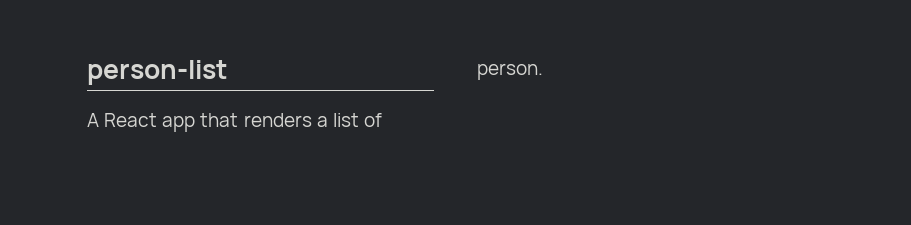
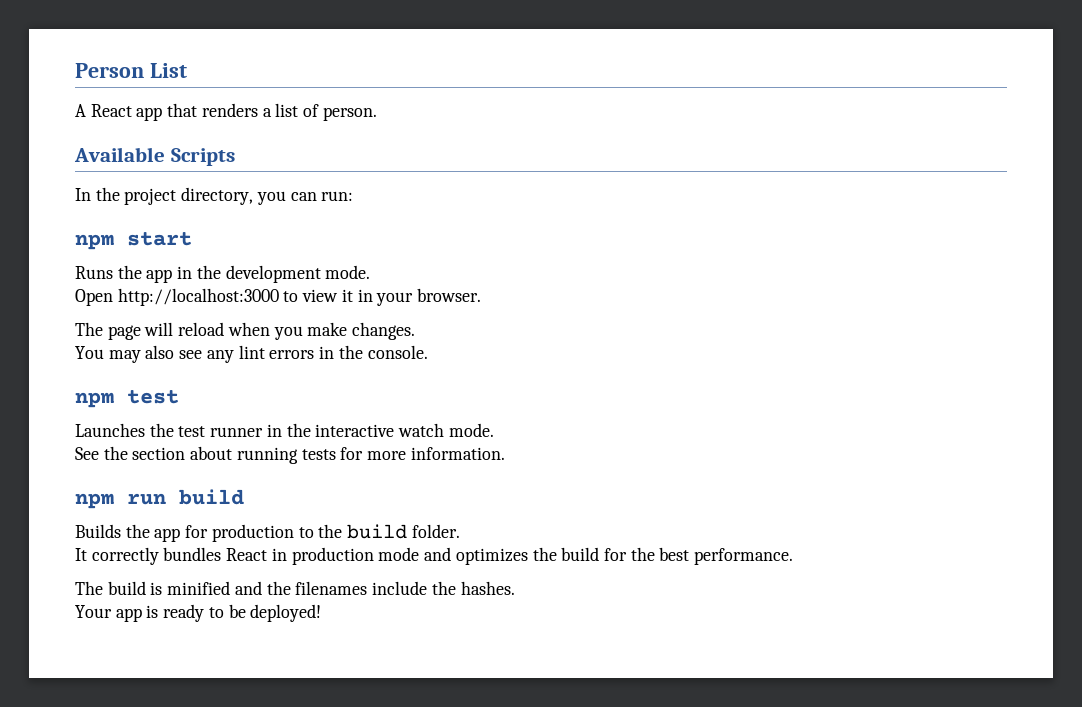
[87,60,227,85] person-list -> [75,63,187,78] Person List
(543, 71) none -> [74,147,235,166] [75,187,354,205] [75,232,192,250] [75,265,371,283] [75,288,482,306] [75,322,416,340] [75,345,428,363] [75,390,179,408] [75,423,494,437] [75,446,505,464] [75,489,244,509] [75,524,460,542] [75,547,794,565] [75,581,515,595] [75,604,322,622] // Available Scripts // In the project directory, you can run: // npm start // Runs the app in the development mode. // Open http://localhost:3000 to view it in your browser. // The page will reload when you make changes. // You may also see any lint errors in the console. // npm test // Launches the test runner in the interactive watch mode. // See the section about running tests for more information. // npm run build // Builds the app for production to the build folder. // It correctly bundles React in production mode and optimizes the build for the best performance. // The build is minified and the filenames include the hashes. // Your app is ready to be deployed!

